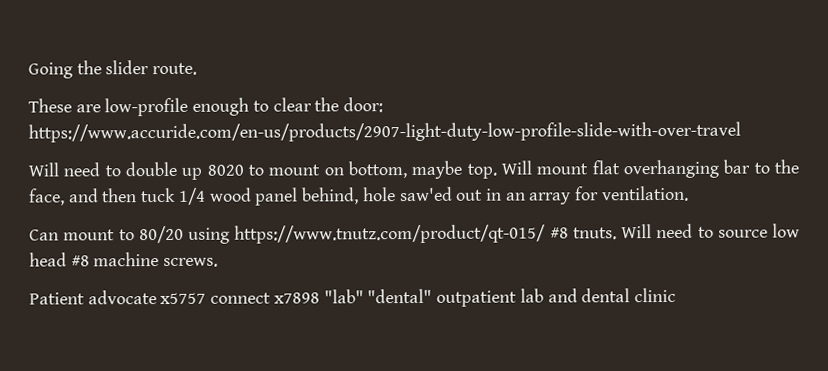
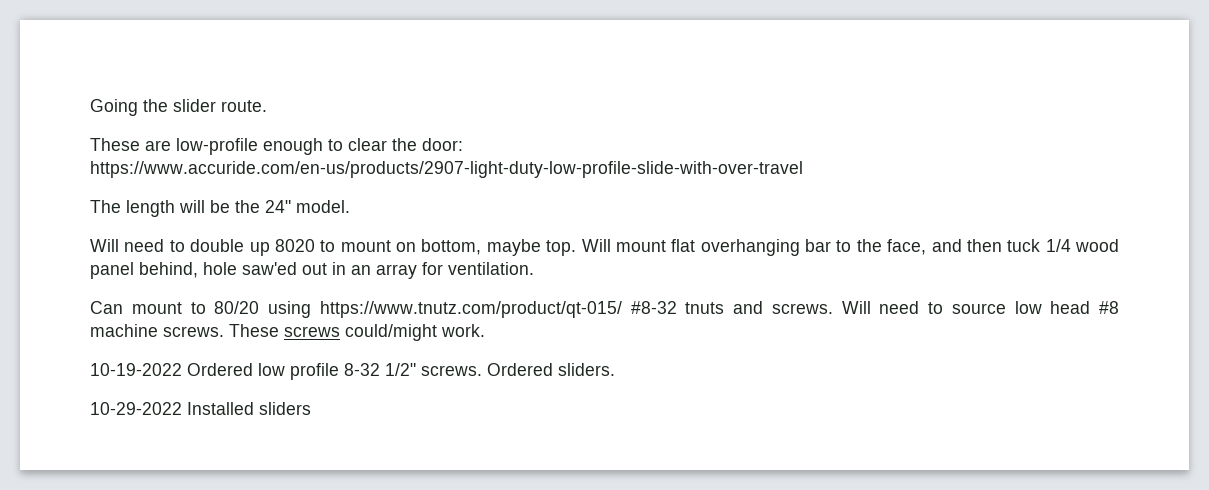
(741, 132) none -> [90,200,350,217] // The length will be the 24" model.
[549,227,617,240] #8 tnuts. -> [630,301,833,314] #8-32 tnuts and screws.
[29,287,676,307] // Patient advocate x5757 connect x7898 "lab" "dental" outpatient lab and dental clinic -> [229,324,485,341] [90,363,615,380] [90,402,311,415] These screws could/might work. // 10-19-2022 Ordered low profile 8-32 1/2" screws. Ordered sliders. // 10-29-2022 Installed sliders

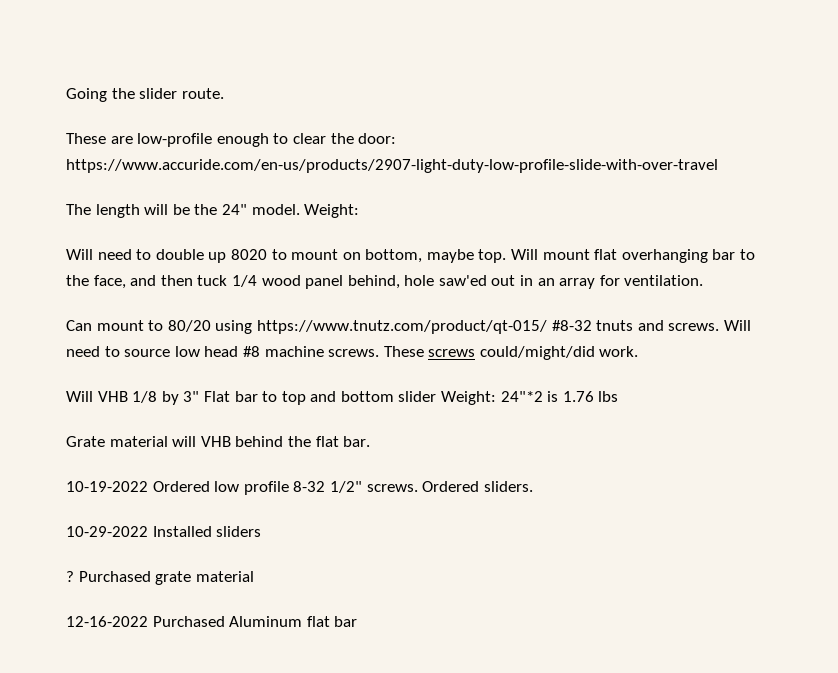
(350, 206) none -> [304,204,360,218] Weight:
[345,324,437,341] could/might -> [479,346,595,360] could/might/did
(485, 330) none -> [66,391,619,405] [66,436,371,447] // Will VHB 1/8 by 3" Flat bar to top and bottom slider Weight: 24"*2 is 1.76 lbs // Grate material will VHB behind the flat bar.
(311, 408) none -> [66,571,254,585] [66,616,358,627] // ? Purchased grate material // 12-16-2022 Purchased Aluminum flat bar

